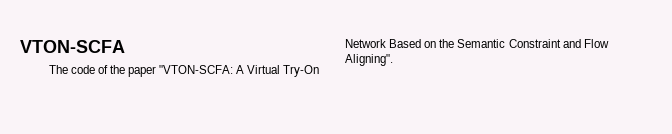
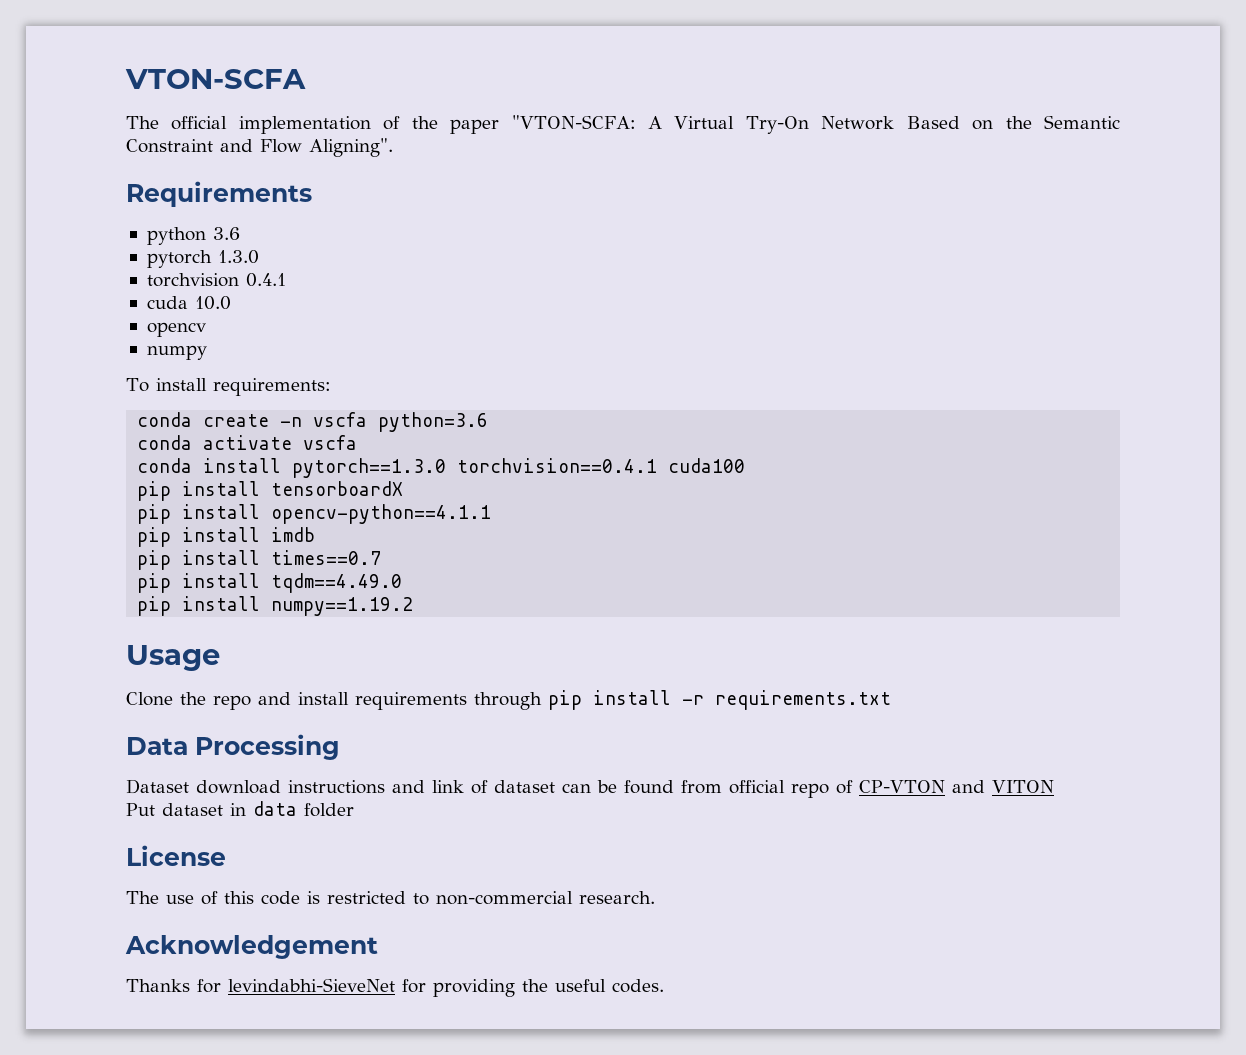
[70,65,95,74] code -> [171,116,371,134] official implementation
(393, 60) none -> [126,181,312,207] [146,227,240,245] [146,250,259,268] [146,273,286,287] [146,296,231,310] [146,322,206,337] [146,345,207,360] [126,378,331,396] [137,412,489,432] [137,435,358,450] [137,458,746,478] [137,481,404,501] [137,504,492,524] [137,527,316,547] [137,550,382,570] [137,573,403,593] [137,596,414,616] [126,645,220,671] [126,690,891,710] [126,734,340,760] [126,779,1054,798] [126,801,354,817] [126,845,226,866] [126,891,655,905] [125,935,378,959] [126,978,664,997] // Requirements // python 3.6 // pytorch 1.3.0 // torchvision 0.4.1 // cuda 10.0 // opencv // numpy // To install requirements: // conda create -n vscfa python=3.6 // conda activate vscfa // conda install pytorch==1.3.0 torchvision==0.4.1 cuda100 // pip install tensorboardX // pip install opencv-python==4.1.1 // pip install imdb // pip install times==0.7 // pip install tqdm==4.49.0 // pip install numpy==1.19.2 // Usage // Clone the repo and install requirements through pip install -r requirements.txt // Data Processing // Dataset download instructions and link of dataset can be found from official repo of CP-VTON and VITON // Put dataset in data folder // License // The use of this code is restricted to non-commercial research. // Acknowledgement // Thanks for levindabhi-SieveNet for providing the useful codes.

